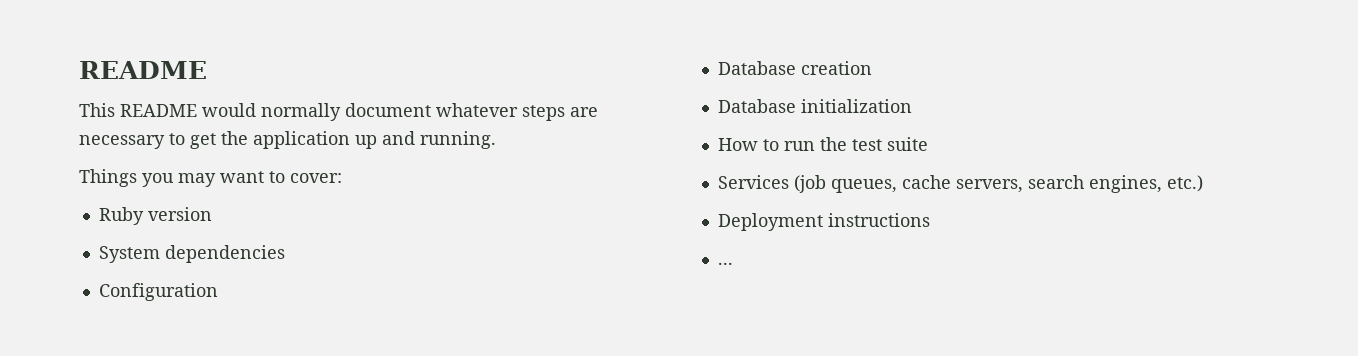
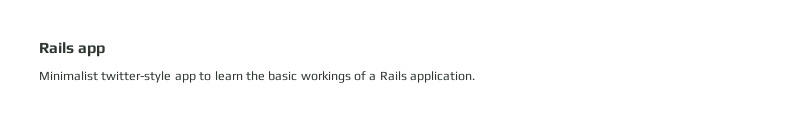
[79,61,207,79] [79,103,598,121] [79,131,496,149] [79,169,342,187] [98,207,212,225] [98,245,285,263] [98,283,218,301] [717,61,872,75] [717,99,912,113] [717,137,928,151] [717,175,1203,193] [717,213,930,231] [717,262,733,265] README // This README would normally document whatever steps are necessary to get the application up and running. // Things you may want to cover: // Ruby version // System dependencies // Configuration // Database creation // Database initialization // How to run the test suite // Services (job queues, cache servers, search engines, etc.) // Deployment instructions // ... -> [39,42,106,57] [39,71,476,83] Rails app // Minimalist twitter-style app to learn the basic workings of a Rails application.

